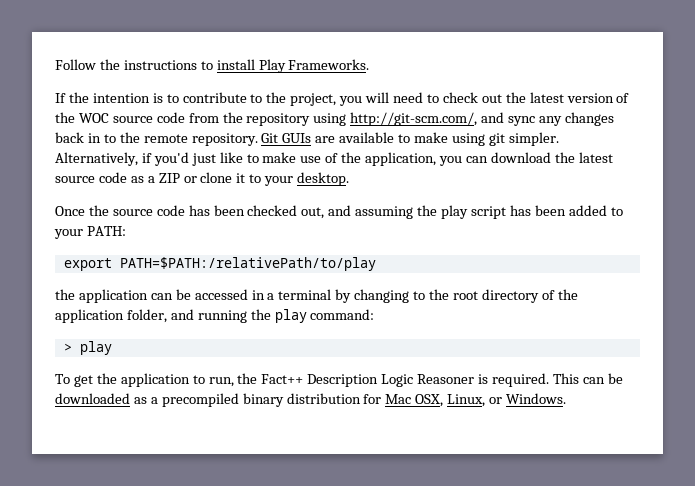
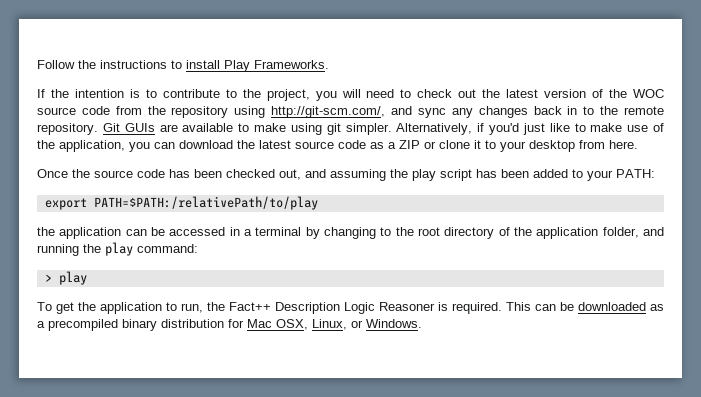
[297,172,350,186] desktop. -> [529,140,638,152] desktop from here.

